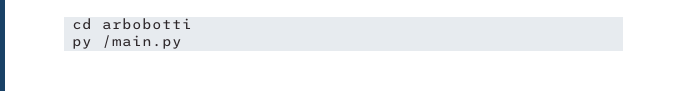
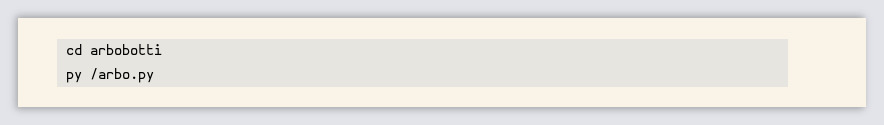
[102,35,183,49] /main.py -> [90,68,154,83] /arbo.py

